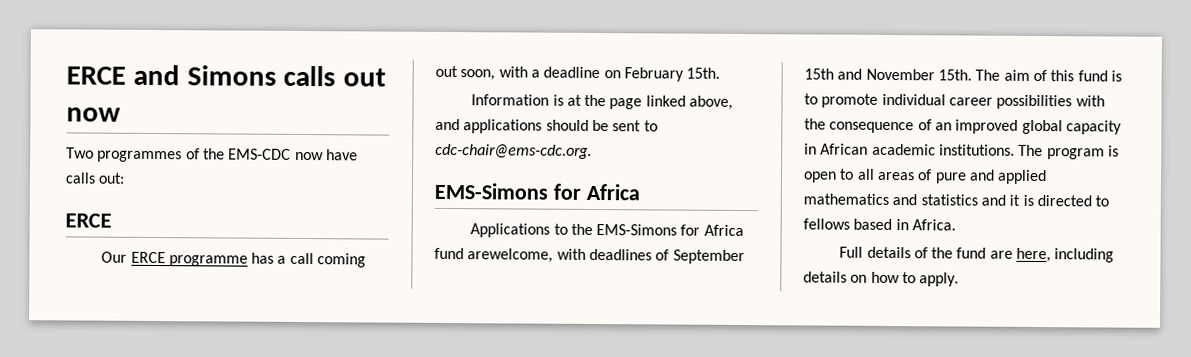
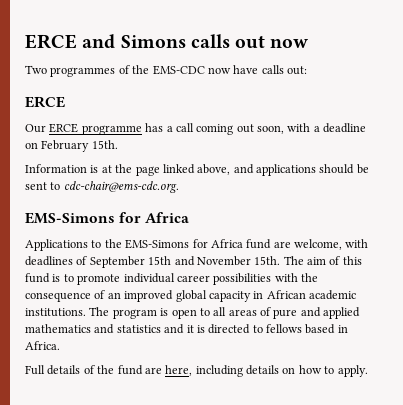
[467,248,554,263] arewelcome, -> [273,239,342,250] are welcome,

